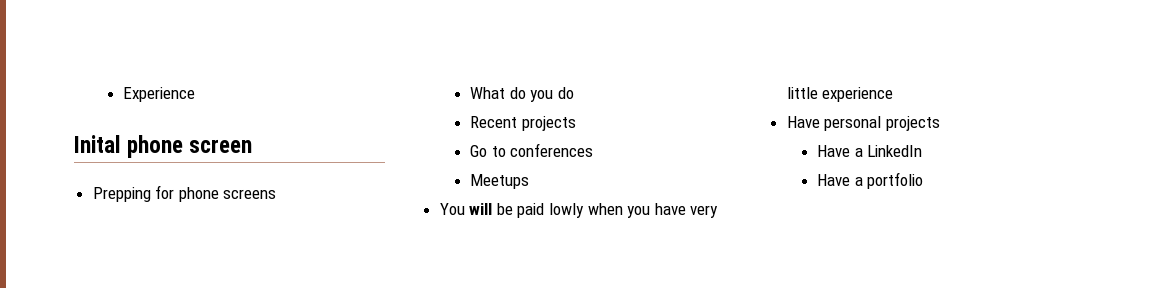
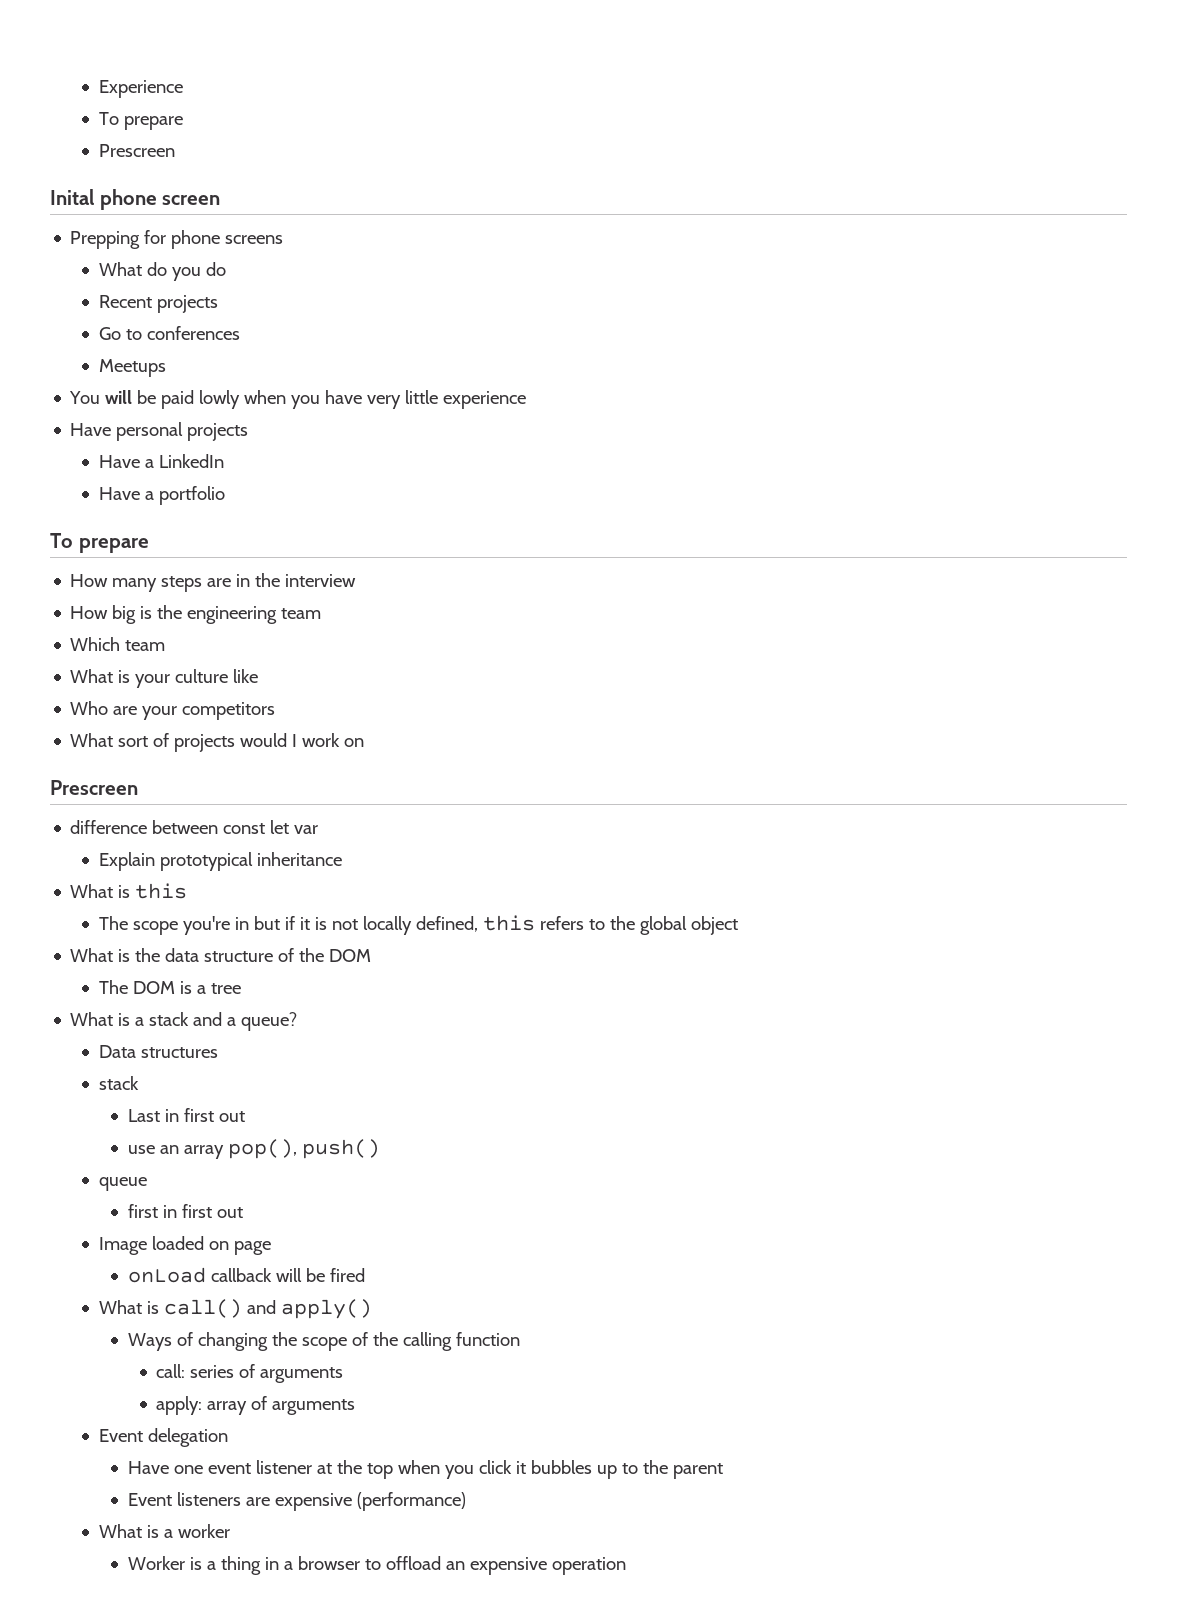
(196, 94) none -> [98,112,183,130] [98,144,175,157] // To prepare // Prescreen
(924, 180) none -> [50,533,149,553] [70,573,357,592] [70,605,322,624] [70,637,166,651] [70,669,259,688] [70,701,276,720] [70,733,365,752] [50,780,138,795] [70,820,319,834] [98,852,342,871] [70,883,188,899] [98,915,738,935] [70,948,372,962] [98,980,241,994] [70,1012,298,1031] [98,1045,218,1058] [98,1076,139,1090] [127,1108,245,1122] [127,1139,380,1159] [98,1177,147,1191] [127,1204,243,1218] [98,1236,271,1255] [127,1267,365,1283] [98,1299,372,1319] [127,1332,520,1351] [156,1364,344,1383] [156,1396,356,1415] [98,1428,228,1447] [127,1460,723,1479] [127,1492,466,1511] [98,1524,230,1538] [127,1556,626,1575] // To prepare // How many steps are in the interview // How big is the engineering team // Which team // What is your culture like // Who are your competitors // What sort of projects would I work on // Prescreen // difference between const let var // Explain prototypical inheritance // What is this // The scope you're in but if it is not locally defined, this refers to the global object // What is the data structure of the DOM // The DOM is a tree // What is a stack and a queue? // Data structures // stack // Last in first out // use an array pop(), push() // queue // first in first out // Image loaded on page // onLoad callback will be fired // What is call() and apply() // Ways of changing the scope of the calling function // call: series of arguments // apply: array of arguments // Event delegation // Have one event listener at the top when you click it bubbles up to the parent // Event listeners are expensive (performance) // What is a worker // Worker is a thing in a browser to offload an expensive operation

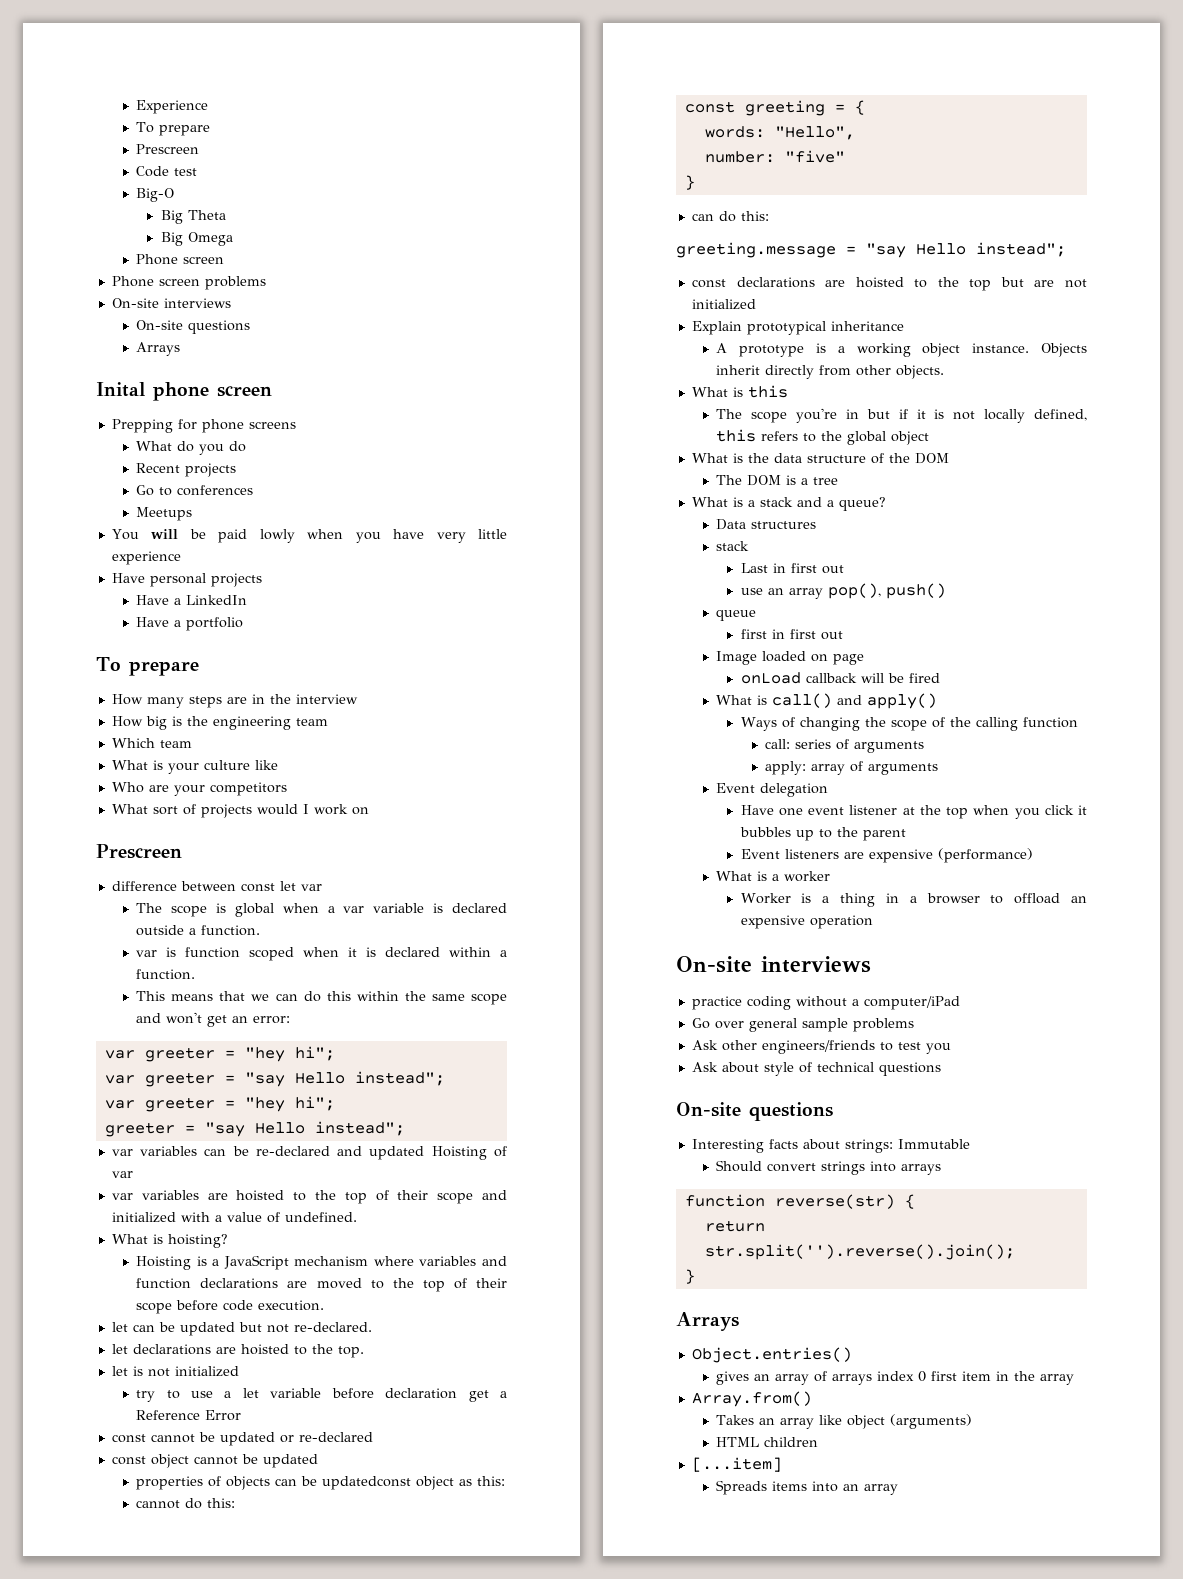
(175, 150) none -> [136,166,198,177] [136,188,175,202] [160,210,226,224] [160,232,233,246] [136,254,225,265] [111,276,266,290] [111,298,231,308] [136,320,251,334] [136,342,181,356] // Code test // Big-O // Big Theta // Big Omega // Phone screen // Phone screen problems // On-site interviews // On-site questions // Arrays
[98,852,342,871] Explain prototypical inheritance -> [136,903,508,917] [136,925,261,936] [136,947,507,961] [136,969,196,980] [136,991,507,1005] [136,1012,291,1027] [104,1046,335,1062] [104,1071,445,1087] [104,1096,335,1112] [104,1121,405,1137] [111,1146,508,1160] [111,1171,133,1178] [111,1190,508,1204] [111,1212,357,1223] [111,1234,228,1248] [136,1255,508,1270] [136,1278,507,1292] [136,1300,325,1314] [111,1322,372,1336] [111,1344,364,1358] [111,1366,239,1377] [136,1388,508,1402] [136,1410,242,1421] [111,1432,373,1446] [111,1454,318,1468] [136,1476,506,1490] [136,1498,236,1509] [684,100,865,116] [704,126,855,140] [704,150,845,163] [684,175,695,190] [691,211,769,222] [676,242,1066,258] [691,277,1087,291] [691,299,756,310] [691,321,904,335] [716,343,1087,357] [716,365,945,379] The scope is global when a var variable is declared outside a function. // var is function scoped when it is declared within a function. // This means that we can do this within the same scope and won't get an error: // var greeter = "hey hi"; // var greeter = "say Hello instead"; // var greeter = "hey hi"; // greeter = "say Hello instead"; // var variables can be re-declared and updated Hoisting of var // var variables are hoisted to the top of their scope and initialized with a value of undefined. // What is hoisting? // Hoisting is a JavaScript mechanism where variables and function declarations are moved to the top of their scope before code execution. // let can be updated but not re-declared. // let declarations are hoisted to the top. // let is not initialized // try to use a let variable before declaration get a Reference Error // const cannot be updated or re-declared // const object cannot be updated // properties of objects can be updatedconst object as this: // cannot do this: // const greeting = { // words: "Hello", // number: "five" // } // can do this: // greeting.message = "say Hello instead"; // const declarations are hoisted to the top but are not initialized // Explain prototypical inheritance // A prototype is a working object instance. Objects inherit directly from other objects.
(626, 1566) none -> [676,956,871,973] [691,996,960,1010] [691,1018,914,1032] [691,1040,951,1054] [691,1062,941,1076] [676,1102,833,1121] [691,1139,970,1153] [716,1160,942,1175] [684,1194,915,1209] [704,1220,765,1232] [704,1244,1015,1260] [684,1269,695,1284] [676,1312,739,1331] [691,1347,852,1363] [716,1371,1075,1385] [691,1391,812,1407] [716,1414,973,1429] [716,1437,819,1447] [691,1457,782,1472] [716,1480,899,1495] // On-site interviews // practice coding without a computer/iPad // Go over general sample problems // Ask other engineers/friends to test you // Ask about style of technical questions // On-site questions // Interesting facts about strings: Immutable // Should convert strings into arrays // function reverse(str) { // return str.split('').reverse().join(); // } // Arrays // Object.entries() // gives an array of arrays index 0 first item in the array // Array.from() // Takes an array like object (arguments) // HTML children // [...item] // Spreads items into an array

